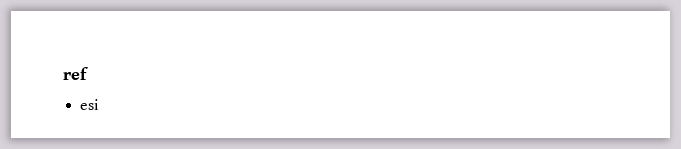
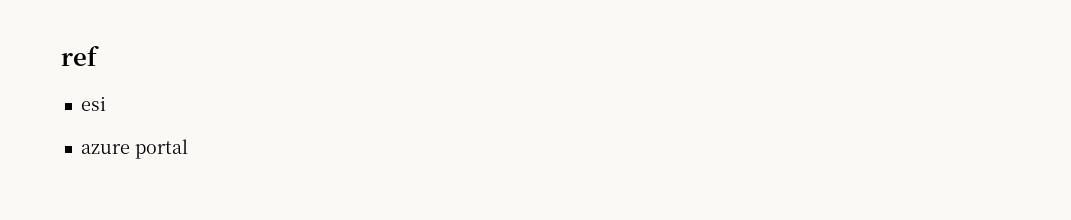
(100, 104) none -> [80,139,188,159] // azure portal

